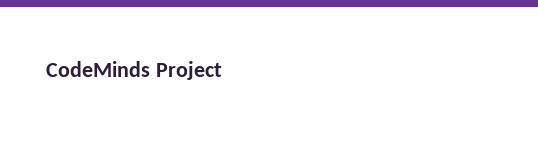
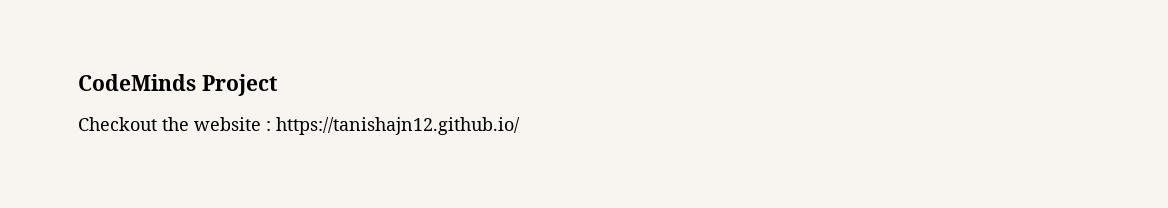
(222, 70) none -> [78,117,520,135] // Checkout the website : https://tanishajn12.github.io/

